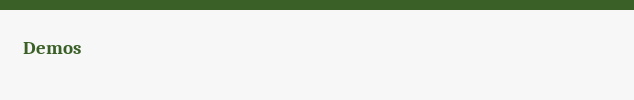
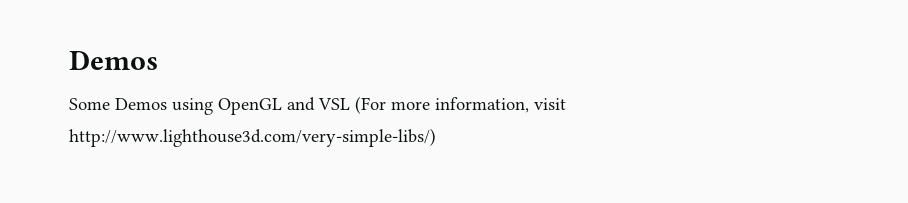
[23,42,81,54] Demos -> [69,50,158,70] [69,96,566,115] [69,128,436,147] Demos // Some Demos using OpenGL and VSL (For more information, visit http://www.lighthouse3d.com/very-simple-libs/)

